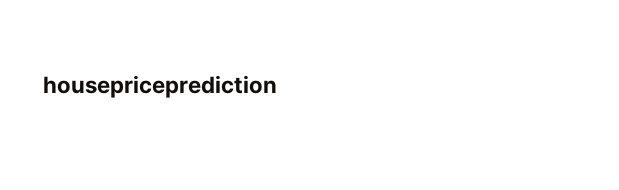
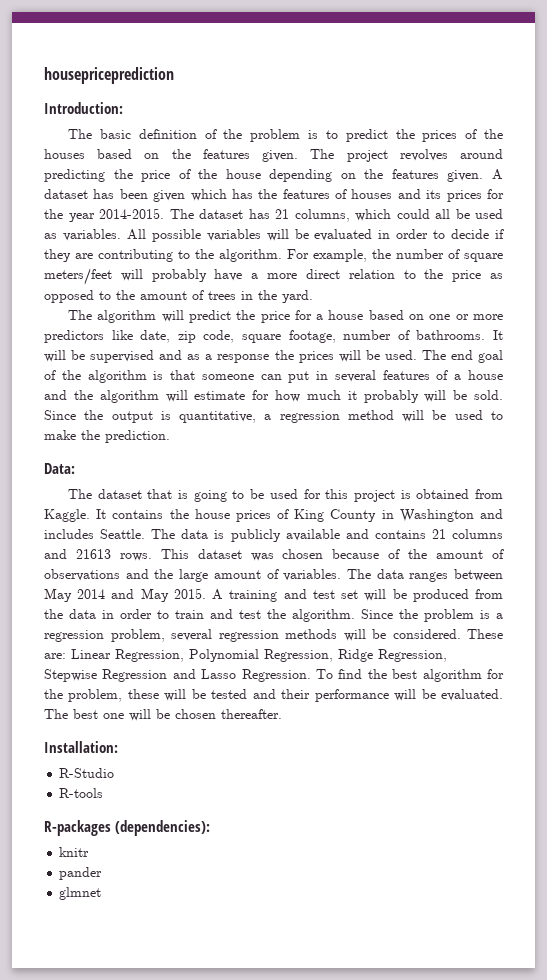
(277, 86) none -> [44,102,123,114] [68,129,503,142] [44,149,504,162] [44,169,504,182] [44,189,504,202] [44,208,503,222] [44,229,505,242] [44,249,503,262] [44,268,503,285] [44,290,313,303] [68,310,504,323] [44,330,504,343] [44,350,503,363] [44,370,504,383] [44,390,503,403] [44,410,503,423] [44,430,170,443] [44,463,75,474] [68,489,503,502] [44,509,504,522] [44,529,504,542] [44,549,505,561] [44,569,503,582] [44,588,503,602] [44,609,503,622] [44,629,503,642] [44,649,447,662] [44,669,504,682] [44,689,503,702] [44,709,282,721] [44,741,118,753] [59,768,115,778] [59,788,104,798] [44,820,211,836] [59,847,90,857] [59,867,103,880] [59,887,102,900] // Introduction: // The basic definition of the problem is to predict the prices of the houses based on the features given. The project revolves around predicting the price of the house depending on the features given. A dataset has been given which has the features of houses and its prices for the year 2014-2015. The dataset has 21 columns, which could all be used as variables. All possible variables will be evaluated in order to decide if they are contributing to the algorithm. For example, the number of square meters/feet will probably have a more direct relation to the price as opposed to the amount of trees in the yard. // The algorithm will predict the price for a house based on one or more predictors like date, zip code, square footage, number of bathrooms. It will be supervised and as a response the prices will be used. The end goal of the algorithm is that someone can put in several features of a house and the algorithm will estimate for how much it probably will be sold. Since the output is quantitative, a regression method will be used to make the prediction. // Data: // The dataset that is going to be used for this project is obtained from Kaggle. It contains the house prices of King County in Washington and includes Seattle. The data is publicly available and contains 21 columns and 21613 rows. This dataset was chosen because of the amount of observations and the large amount of variables. The data ranges between May 2014 and May 2015. A training and test set will be produced from the data in order to train and test the algorithm. Since the problem is a regression problem, several regression methods will be considered. These are: Linear Regression, Polynomial Regression, Ridge Regression, Stepwise Regression and Lasso Regression. To find the best algorithm for the problem, these will be tested and their performance will be evaluated. The best one will be chosen thereafter. // Installation: // R-Studio // R-tools // R-packages (dependencies): // knitr // pander // glmnet

